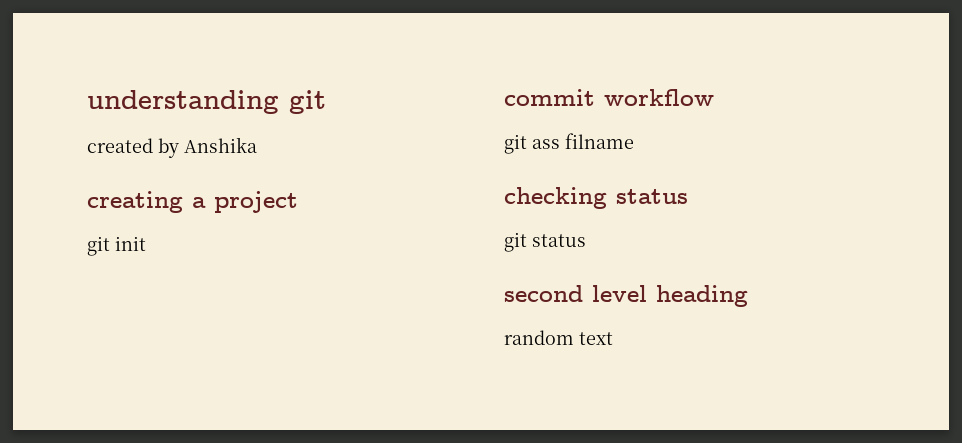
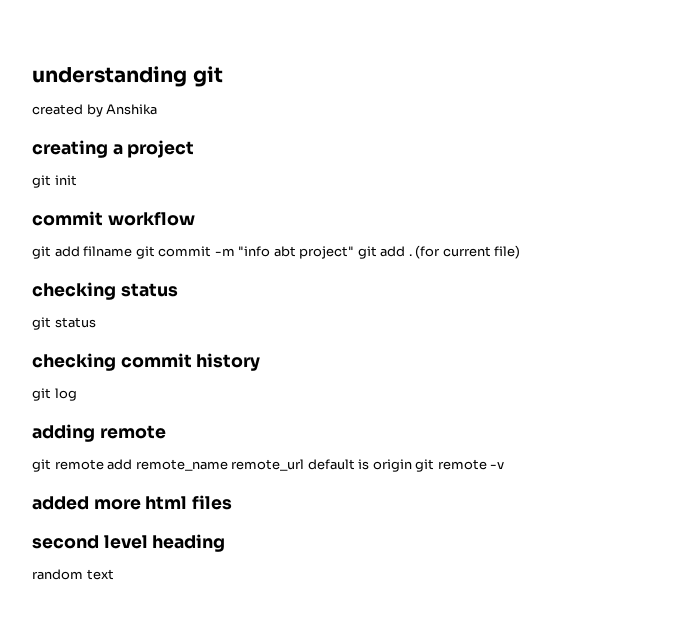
[532,139,560,149] ass -> [54,246,80,257] add
[504,187,688,209] [504,232,586,252] // checking status // git status -> [135,245,521,259] [32,282,178,300] [32,317,96,330] [32,353,261,371] [32,388,77,401] [32,424,166,442] [32,459,505,472] [32,495,233,510] git commit -m "info abt project" git add . (for current file) // checking status // git status // checking commit history // git log // adding remote // git remote add remote_name remote_url default is origin git remote -v // added more html files

